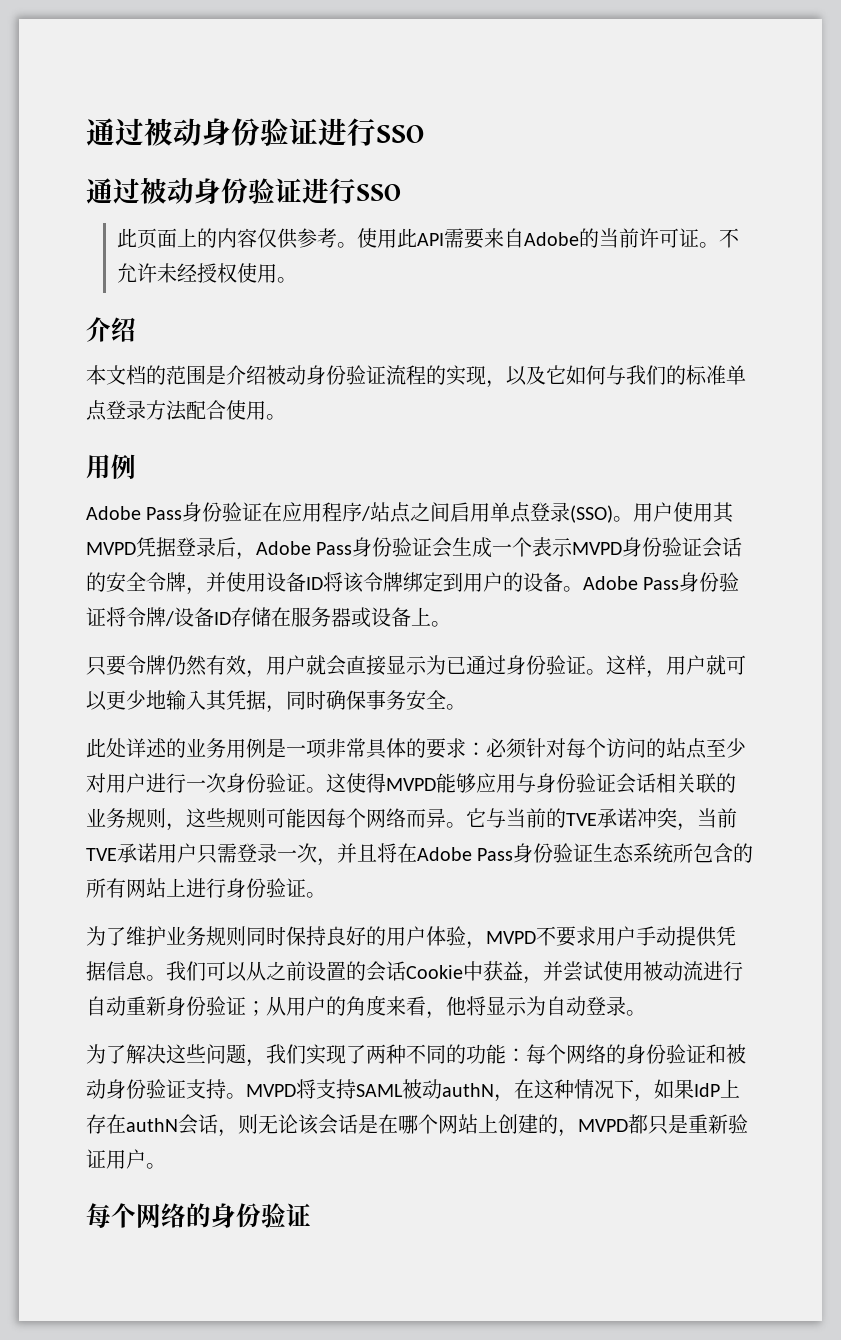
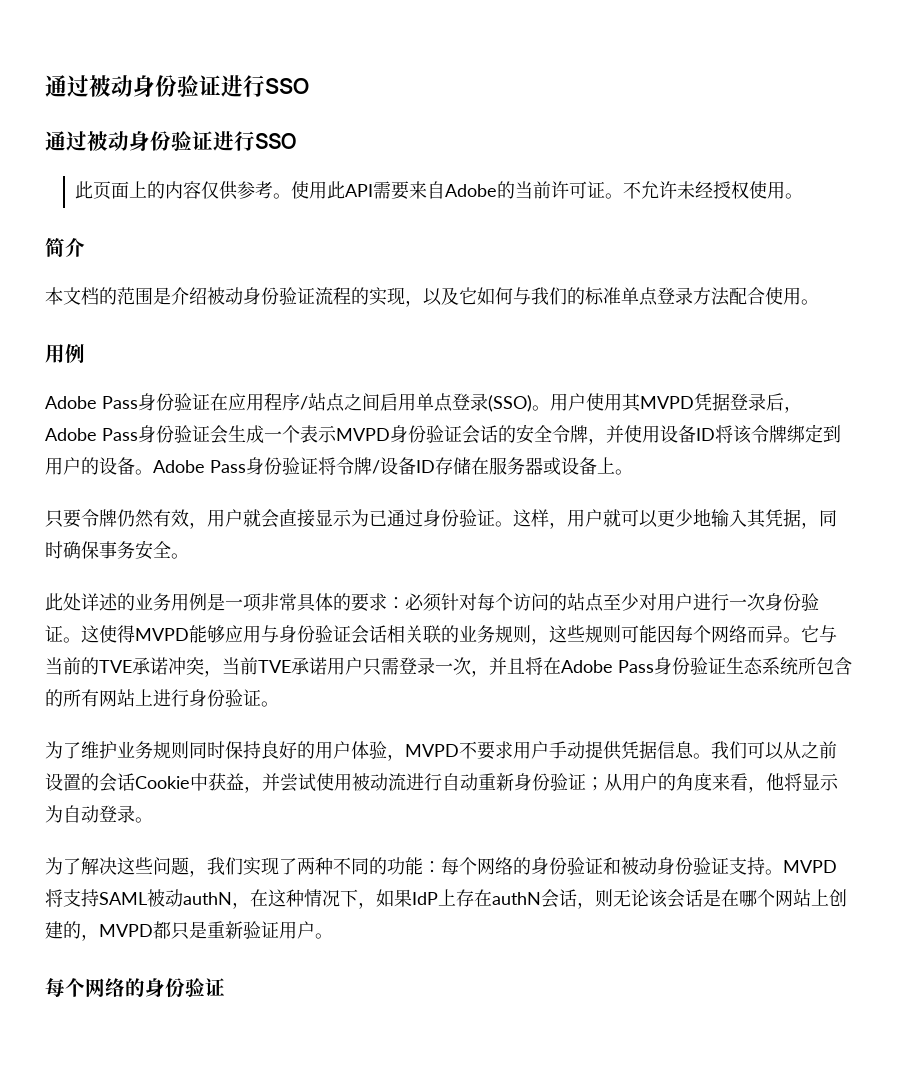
[86,317,136,342] 介绍 -> [45,238,85,257] 简介

